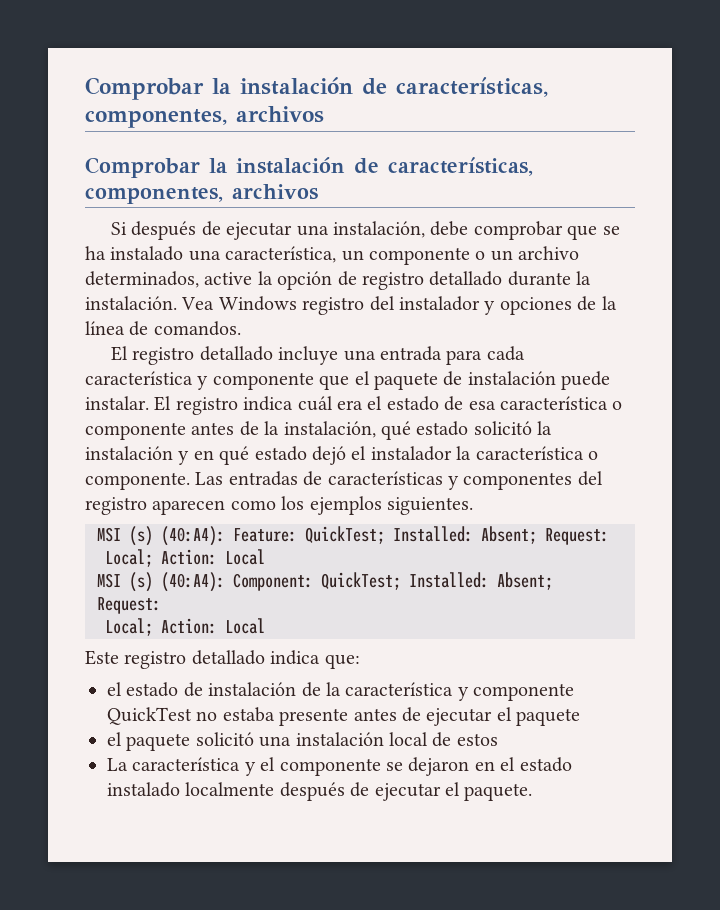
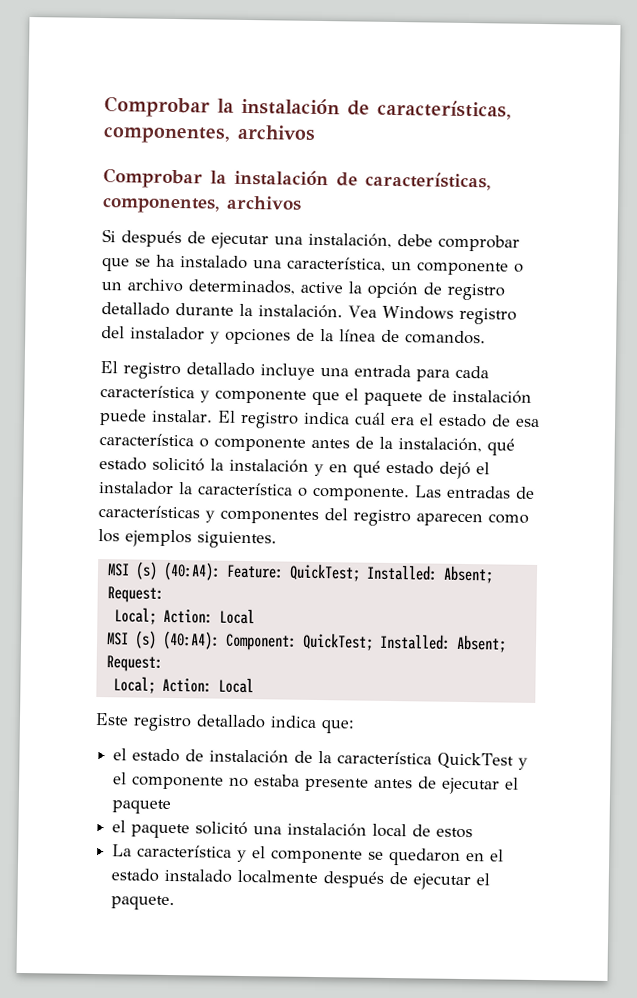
[457,683,575,701] [107,707,192,725] y componente QuickTest -> [437,752,529,770] [113,772,225,790] QuickTest y el componente
[408,757,470,776] dejaron -> [389,847,462,866] quedaron

